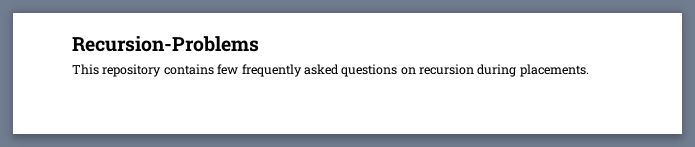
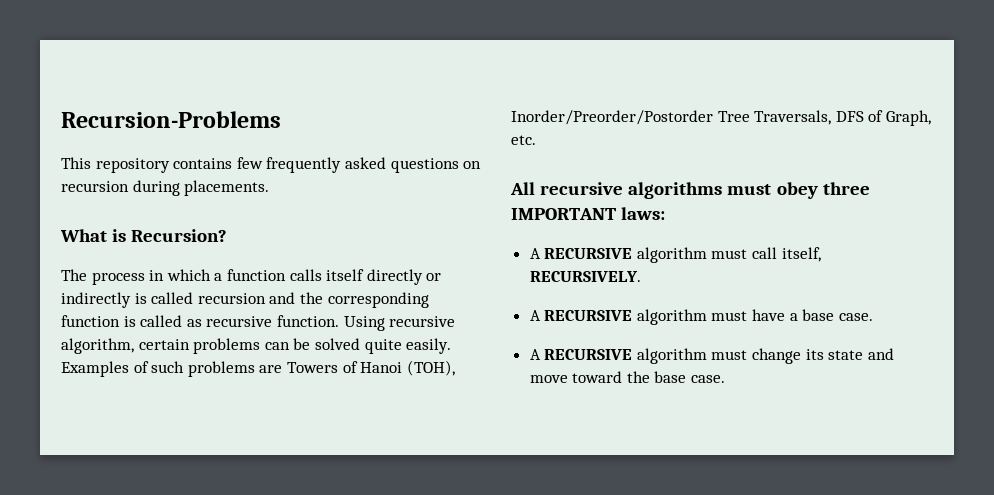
(589, 70) none -> [60,229,228,242] [61,269,442,285] [61,292,429,308] [61,315,456,331] [61,338,452,354] [61,360,455,377] [511,110,931,126] [511,135,536,145] [510,182,870,199] [511,207,666,220] [529,247,821,263] [529,271,641,282] [529,309,873,325] [529,348,894,364] [529,371,726,383] // What is Recursion? // The process in which a function calls itself directly or indirectly is called recursion and the corresponding function is called as recursive function. Using recursive algorithm, certain problems can be solved quite easily. Examples of such problems are Towers of Hanoi (TOH), Inorder/Preorder/Postorder Tree Traversals, DFS of Graph, etc. // All recursive algorithms must obey three IMPORTANT laws: // A RECURSIVE algorithm must call itself, RECURSIVELY. // A RECURSIVE algorithm must have a base case. // A RECURSIVE algorithm must change its state and move toward the base case.

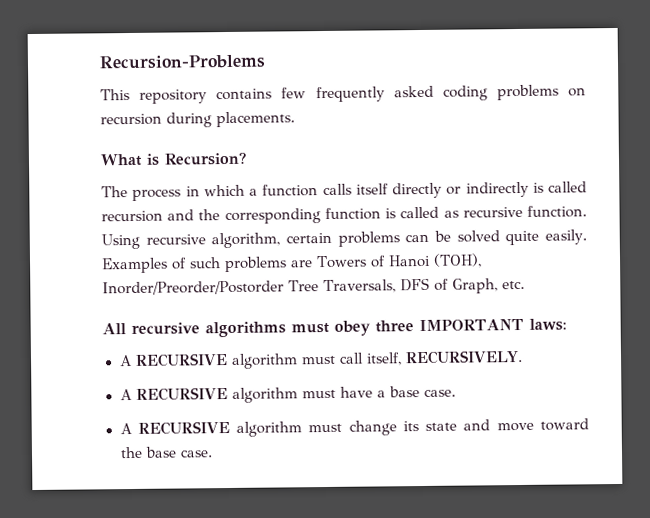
[390,158,459,173] questions -> [442,84,559,101] coding problems

